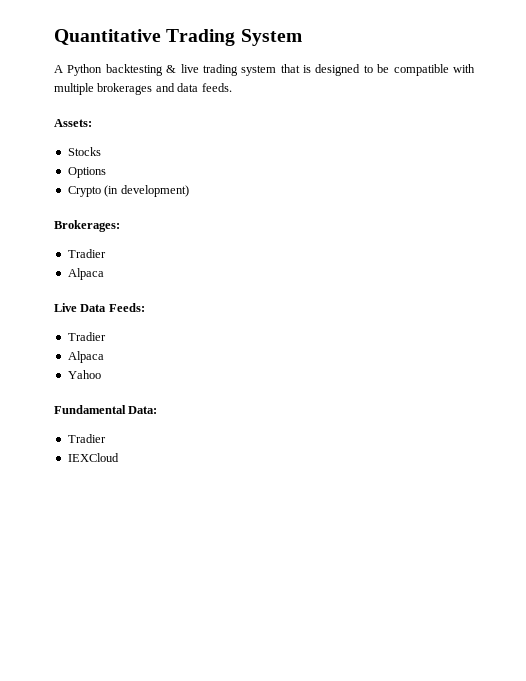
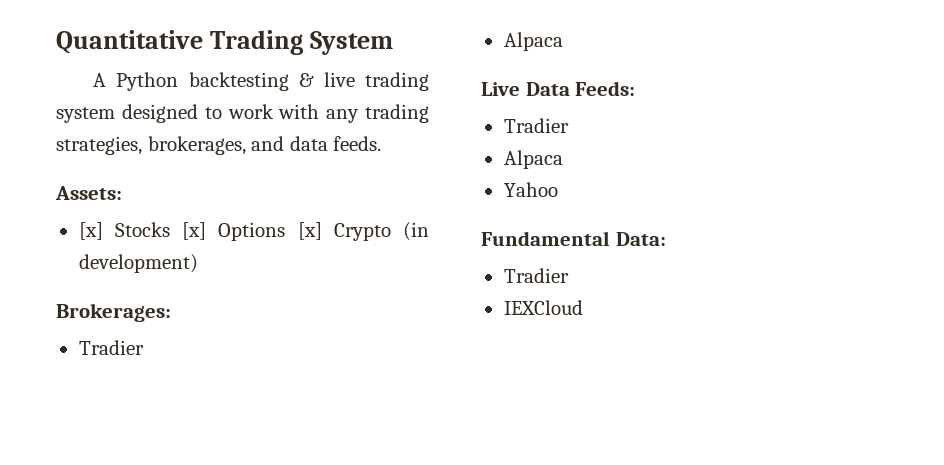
[280,64,475,76] [54,83,153,95] that is designed to be compatible with multiple brokerages -> [121,104,429,123] [56,136,246,155] designed to work with any trading strategies, brokerages,
(92, 123) none -> [78,222,103,240] [x]
(101, 151) // -> [182,222,207,240] [x]
(106, 172) // -> [297,222,322,240] [x]

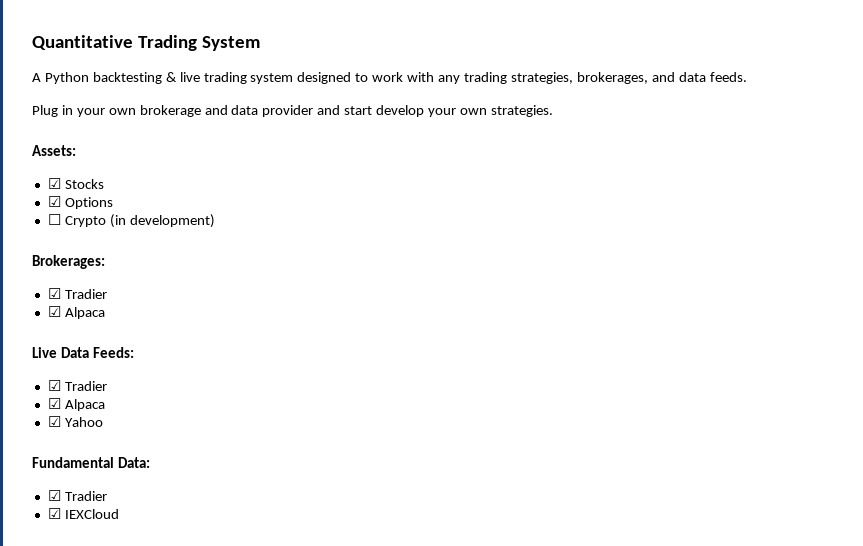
(382, 143) none -> [32,105,553,117] // Plug in your own brokerage and data provider and start develop your own strategies.
[78,222,103,240] [x] -> [47,178,61,189] ☑
[182,222,207,240] [x] -> [47,196,61,207] // ☑
[297,222,322,240] [x] -> [47,214,61,225] // ☐
[78,340,144,355] Tradier // -> [47,288,107,299] [47,306,61,317] ☑ Tradier // ☑
[503,118,569,133] [503,150,563,169] Tradier // Alpaca // -> [47,380,107,391] [47,398,105,411] [47,416,61,427] ☑ Tradier // ☑ Alpaca // ☑
[503,268,569,283] Tradier // -> [47,490,107,501] [47,508,61,519] ☑ Tradier // ☑

